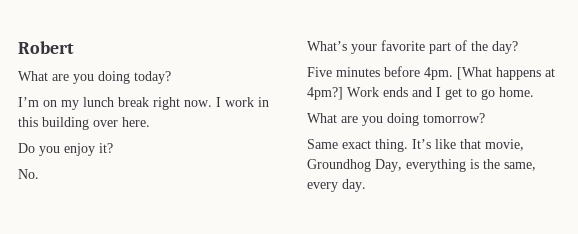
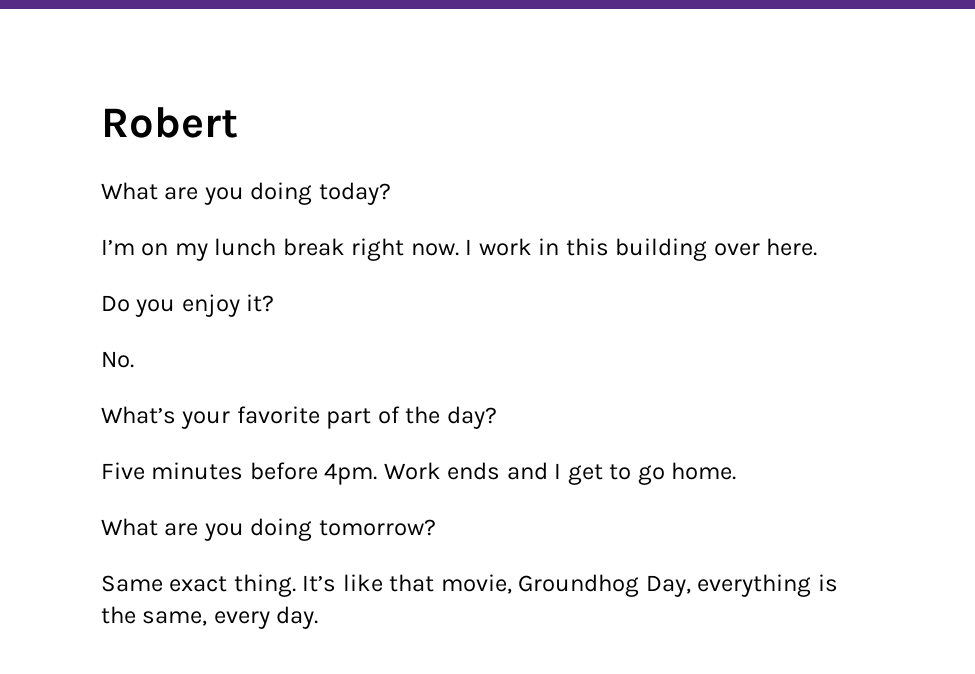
[457,67,555,80] [307,87,343,100] [What happens at 4pm?] -> (378, 474) none

